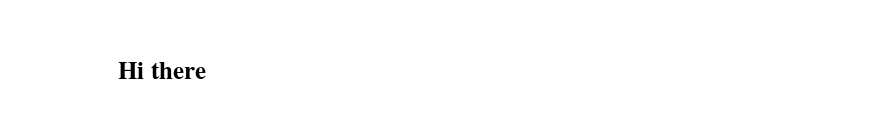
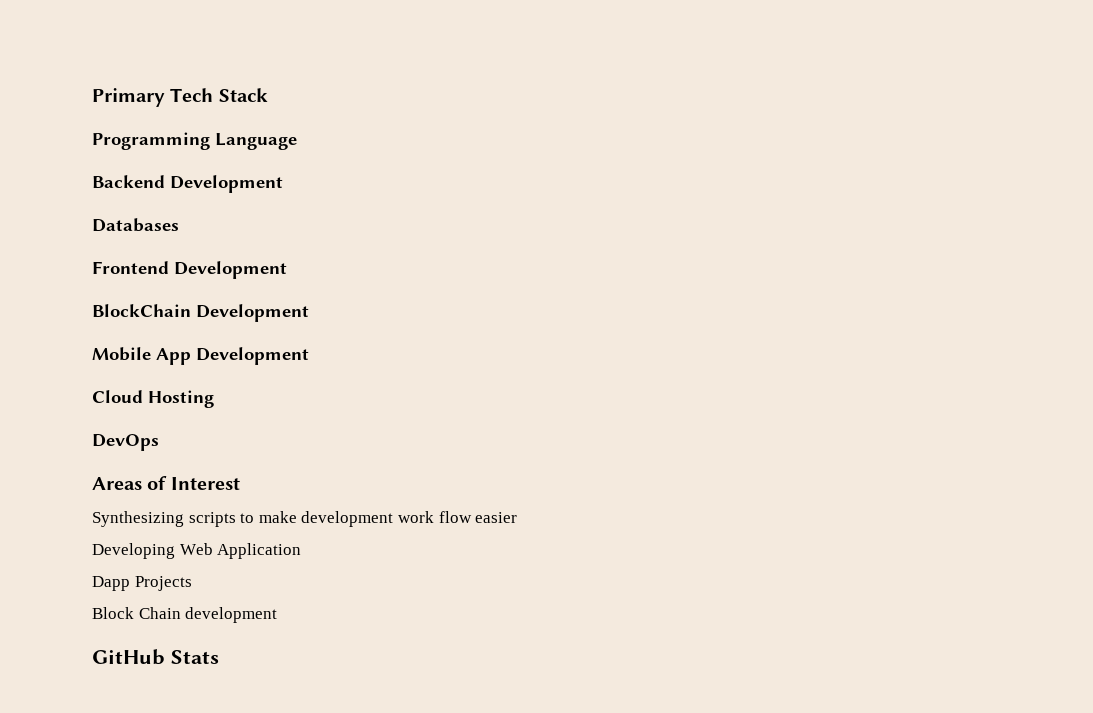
[118,62,206,79] Hi there -> [92,88,268,107] [92,132,297,150] [92,175,283,193] [92,218,179,232] [92,261,287,279] [92,304,309,322] [92,347,309,365] [92,390,214,408] [92,434,159,451] [92,476,240,490] [92,511,518,527] [92,543,302,559] [92,576,192,591] [92,607,278,623] [92,649,219,665] Primary Tech Stack // Programming Language // Backend Development // Databases // Frontend Development // BlockChain Development // Mobile App Development // Cloud Hosting // DevOps // Areas of Interest // Synthesizing scripts to make development work flow easier // Developing Web Application // Dapp Projects // Block Chain development // GitHub Stats

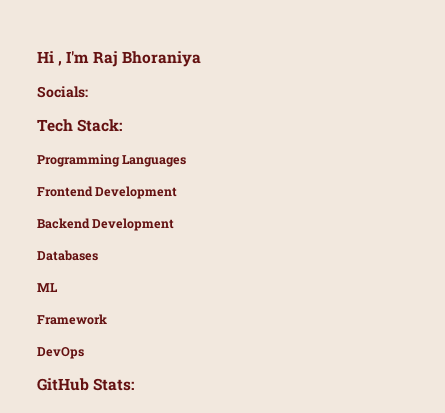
[92,88,268,107] [92,132,297,150] [92,175,283,193] [92,218,179,232] [92,261,287,279] [92,304,309,322] [92,347,309,365] [92,390,214,408] [92,434,159,451] [92,476,240,490] [92,511,518,527] [92,543,302,559] [92,576,192,591] [92,607,278,623] Primary Tech Stack // Programming Language // Backend Development // Databases // Frontend Development // BlockChain Development // Mobile App Development // Cloud Hosting // DevOps // Areas of Interest // Synthesizing scripts to make development work flow easier // Developing Web Application // Dapp Projects // Block Chain development -> [37,51,201,67] [37,86,88,98] [37,119,123,132] [37,154,187,167] [37,186,178,199] [37,218,175,231] [37,250,98,261] [37,283,58,292] [37,314,107,325] [37,347,84,359] Hi , I'm Raj Bhoraniya // Socials: // Tech Stack: // Programming Languages // Frontend Development // Backend Development // Databases // ML // Framework // DevOps
[170,650,219,664] Stats -> [93,378,135,391] Stats:

